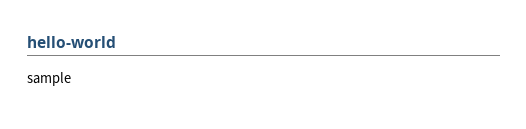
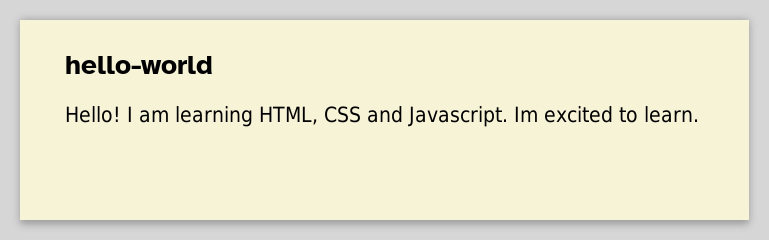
[27,72,71,86] sample -> [65,106,699,127] Hello! I am learning HTML, CSS and Javascript. Im excited to learn.

